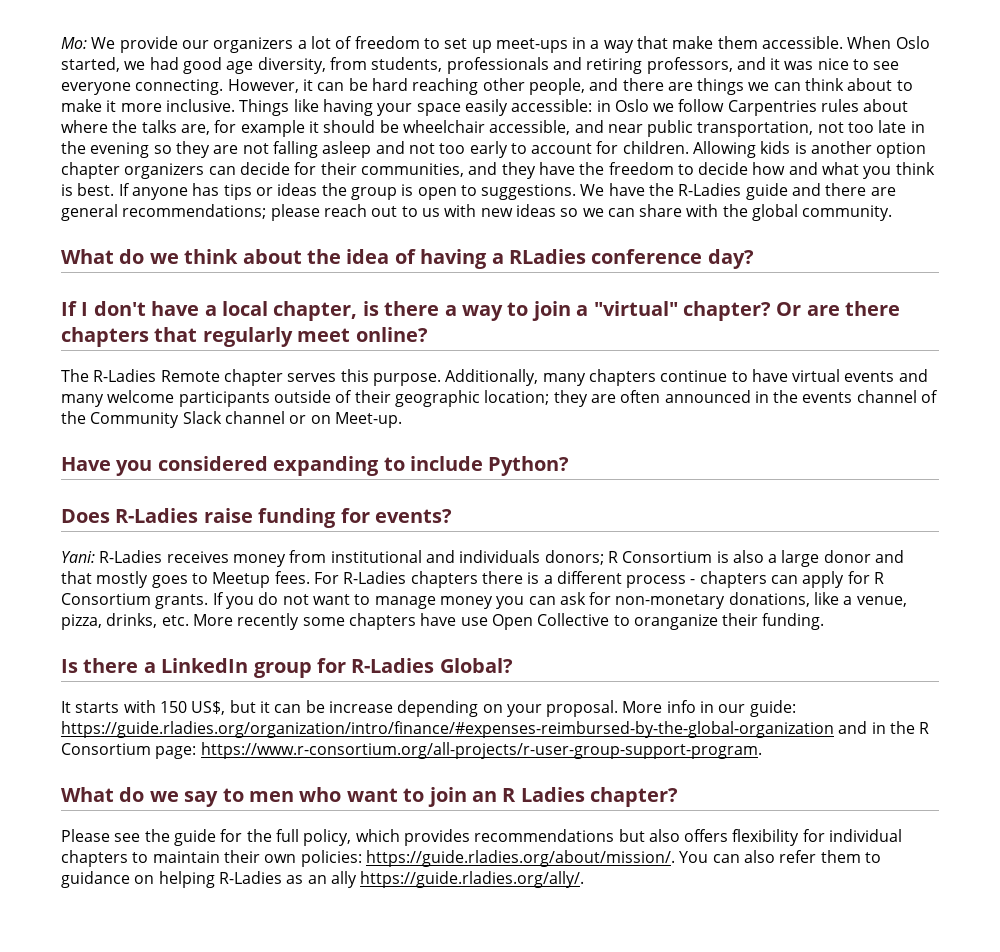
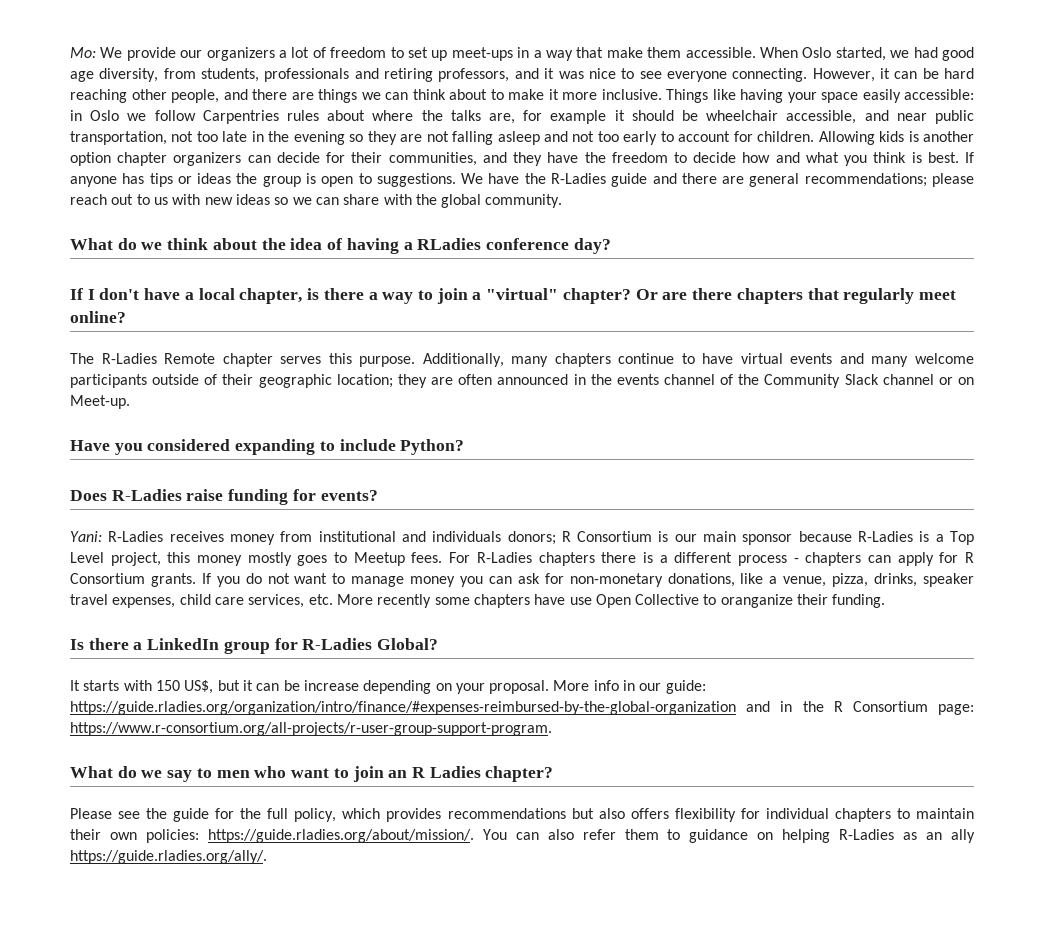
[732,550,905,567] [61,571,92,584] also a large donor and that -> [674,531,974,545] [70,552,243,566] our main sponsor because R-Ladies is a Top Level project, this money
(158, 620) none -> [923,573,975,587] [70,594,305,608] speaker travel expenses, child care services,

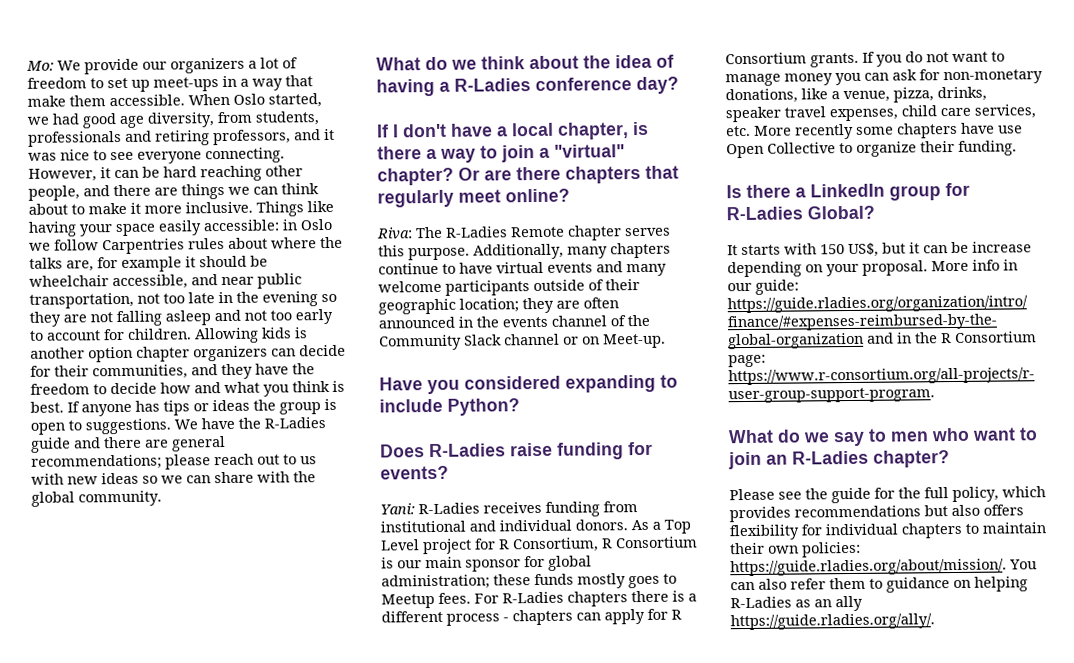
[417,238,482,250] RLadies -> [454,78,531,92] R-Ladies
(126, 317) none -> [376,227,413,240] Riva:
[229,534,275,545] money -> [545,501,600,517] funding
[432,531,556,545] individuals donors; -> [499,519,691,534] [380,537,599,555] individual donors. As a Top Level project for R Consortium,
[798,531,974,545] [70,552,243,566] because R-Ladies is a Top Level project, this money -> [524,555,592,571] [381,573,574,590] for global administration; these funds
[720,594,793,608] oranganize -> [856,141,917,157] organize
[411,766,481,778] R Ladies -> [792,450,869,465] R-Ladies

